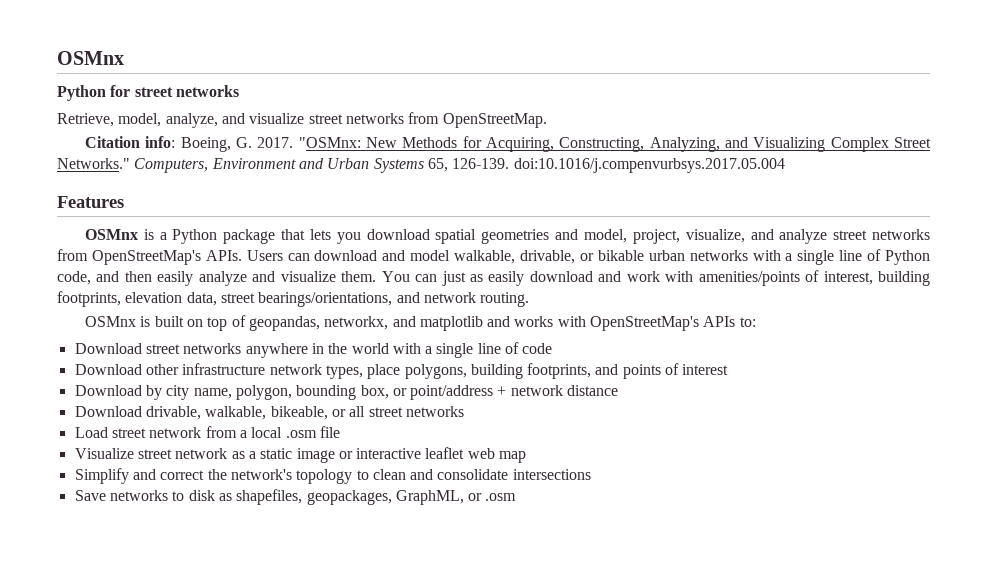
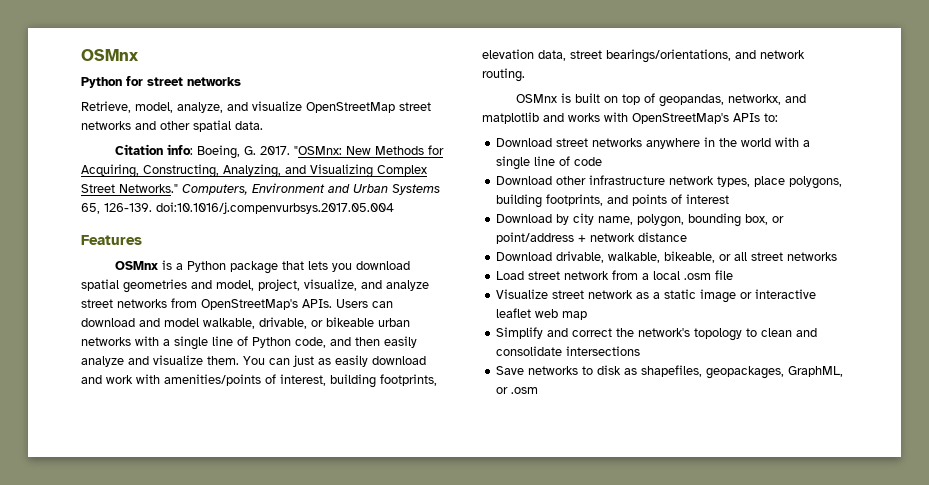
[308,112,547,128] street networks from OpenStreetMap. -> [306,102,431,113] [81,120,263,132] OpenStreetMap street networks and other spatial data.
[597,250,644,261] bikable -> [326,317,374,327] bikeable

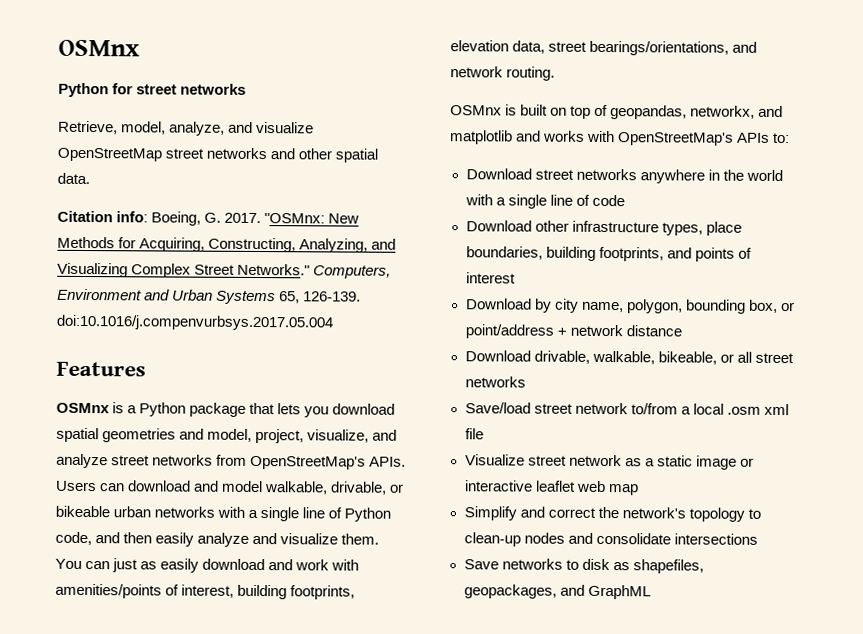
[669,176,715,185] network -> (659, 226) none
[789,176,843,189] polygons, -> [465,246,543,260] boundaries,
[496,270,639,280] Load street network from -> [464,402,678,415] Save/load street network to/from
(712, 276) none -> [763,403,789,416] xml
[761,328,793,337] clean -> [463,532,565,547] clean-up nodes
[788,366,844,377] [496,387,539,394] GraphML, or .osm -> [559,584,651,600] and GraphML

